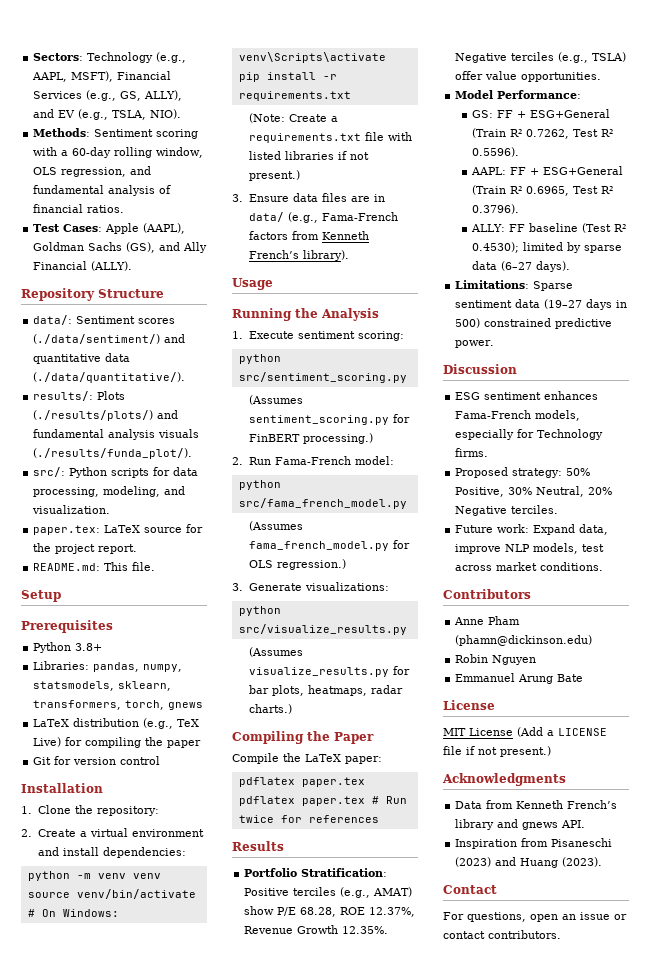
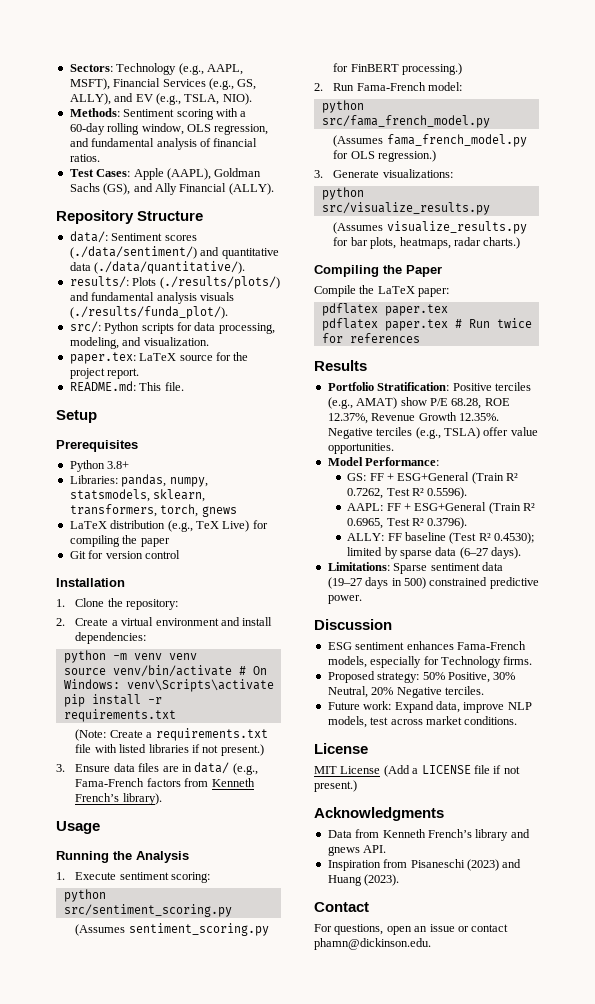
[443,589,531,599] [454,616,521,625] [455,635,593,646] [455,654,537,665] [455,673,584,684] // Contributors // Anne Pham (phamn@dickinson.edu) // Robin Nguyen // Emmanuel Arung Bate -> (518, 720) none
[488,930,561,939] contributors. -> [314,938,431,950] phamn@dickinson.edu.

